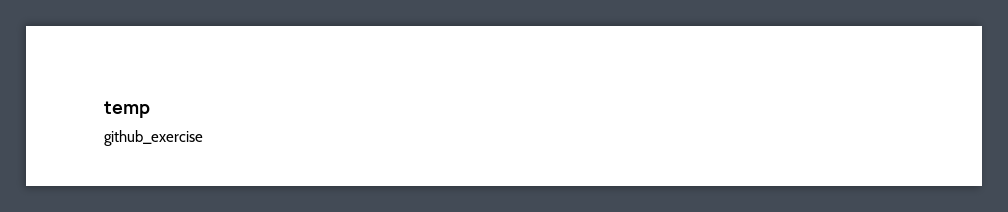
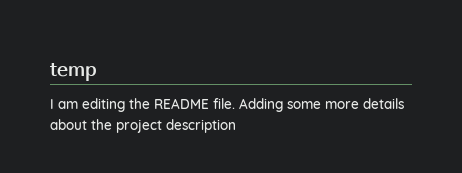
[104,130,203,146] github_exercise -> [50,98,404,112] [50,119,236,133] I am editing the README file. Adding some more details about the project description

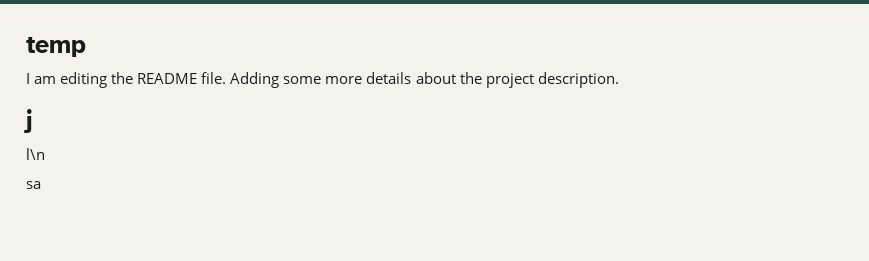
[166,119,236,133] description -> [537,72,619,88] [24,109,32,133] [26,148,45,160] [26,181,41,189] description. // j // l\n // sa

